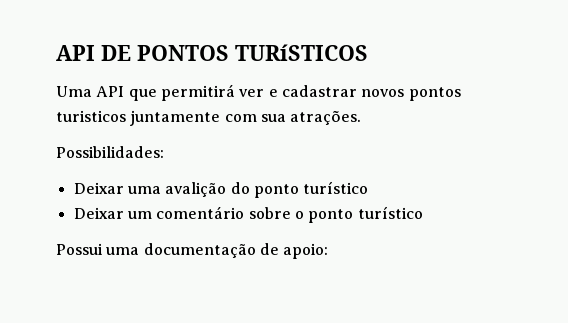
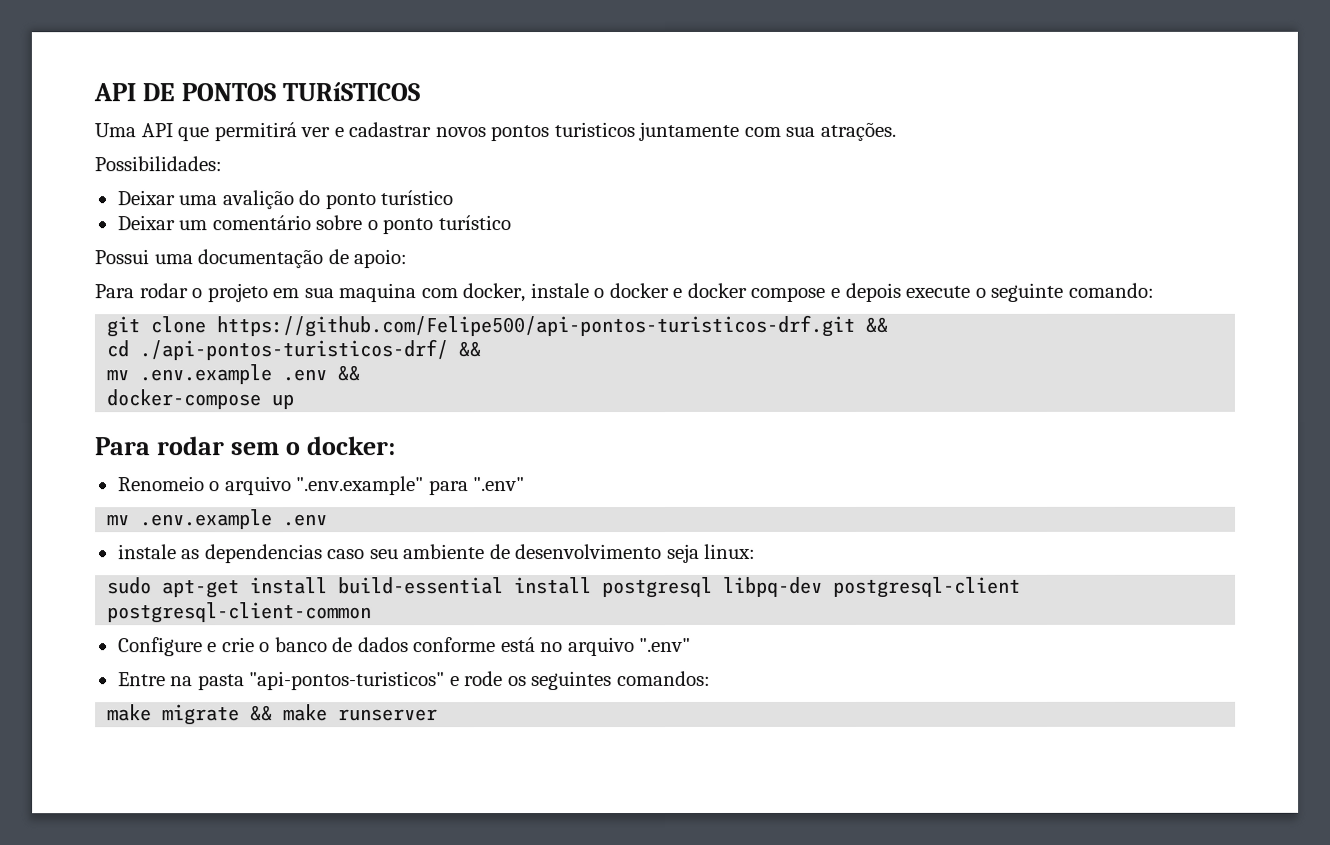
(329, 251) none -> [94,282,1154,303] [106,314,889,338] [106,339,482,361] [106,364,361,385] [106,389,295,410] [95,436,397,456] [117,476,526,496] [107,509,329,530] [117,543,757,564] [107,576,1022,599] [107,602,373,624] [117,637,692,657] [117,670,711,691] [107,704,439,726] // Para rodar o projeto em sua maquina com docker, instale o docker e docker compose e depois execute o seguinte comando: // git clone https://github.com/Felipe500/api-pontos-turisticos-drf.git && // cd ./api-pontos-turisticos-drf/ && // mv .env.example .env && // docker-compose up // Para rodar sem o docker: // Renomeio o arquivo ".env.example" para ".env" // mv .env.example .env // instale as dependencias caso seu ambiente de desenvolvimento seja linux: // sudo apt-get install build-essential install postgresql libpq-dev postgresql-client postgresql-client-common // Configure e crie o banco de dados conforme está no arquivo ".env" // Entre na pasta "api-pontos-turisticos" e rode os seguintes comandos: // make migrate && make runserver

